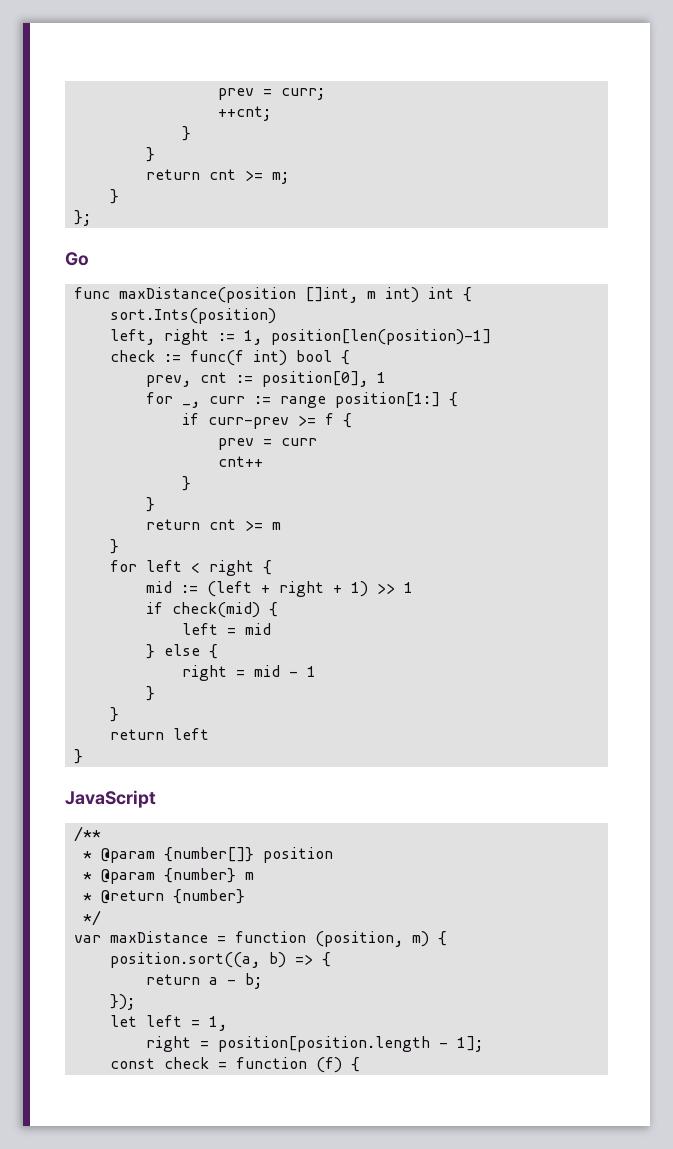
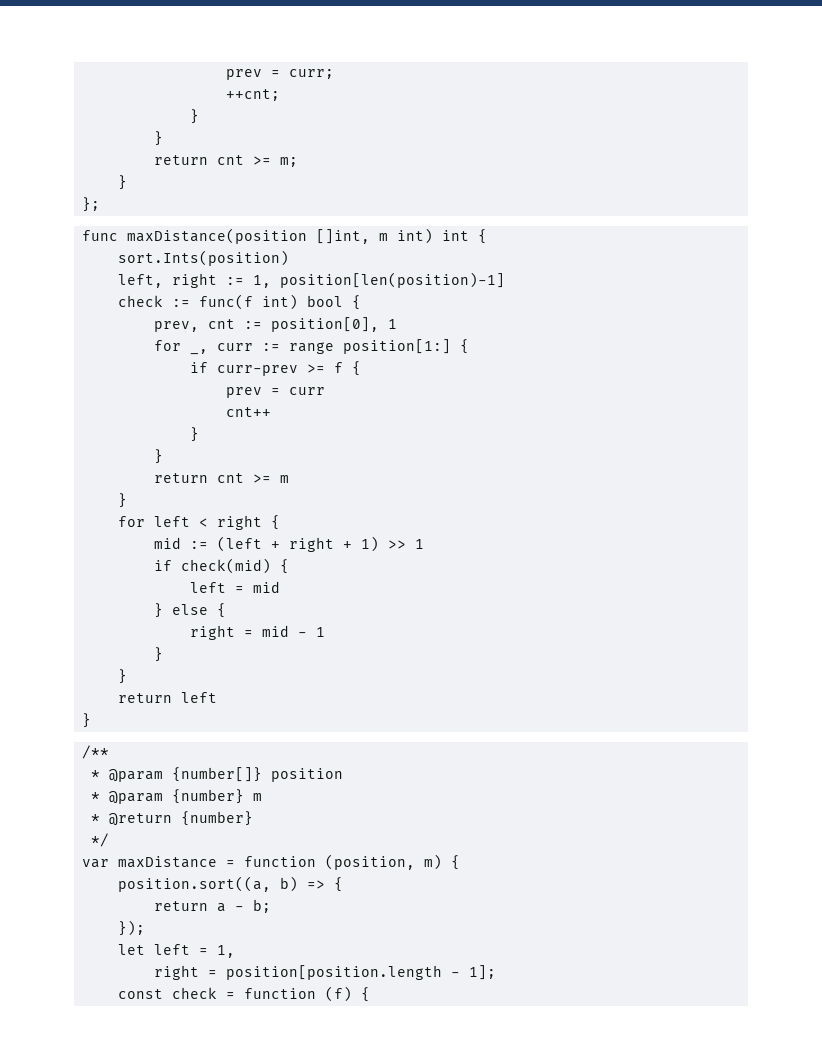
[65,252,89,266] // Go -> (101, 204) none
[65,790,156,808] // JavaScript -> (92, 720) none

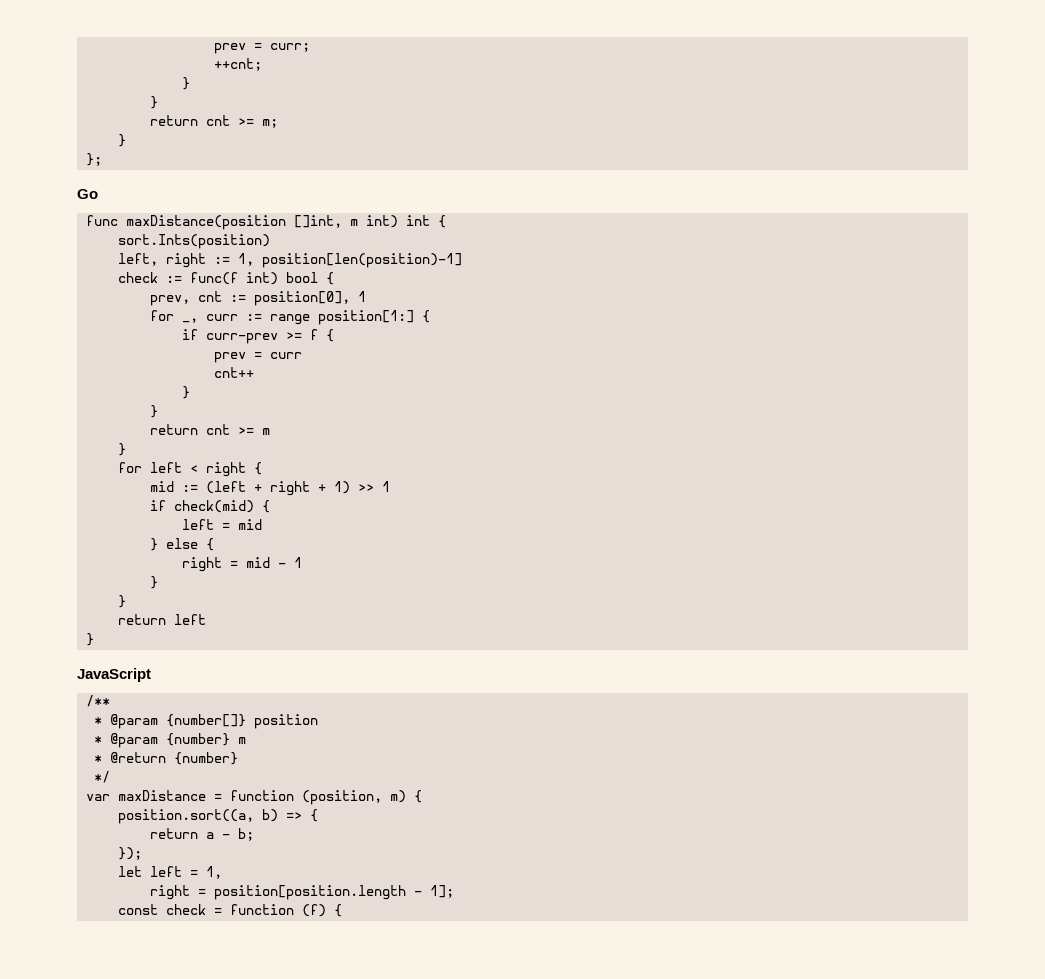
(101, 204) none -> [77,189,98,199] // Go
(92, 720) none -> [77,668,151,682] // JavaScript

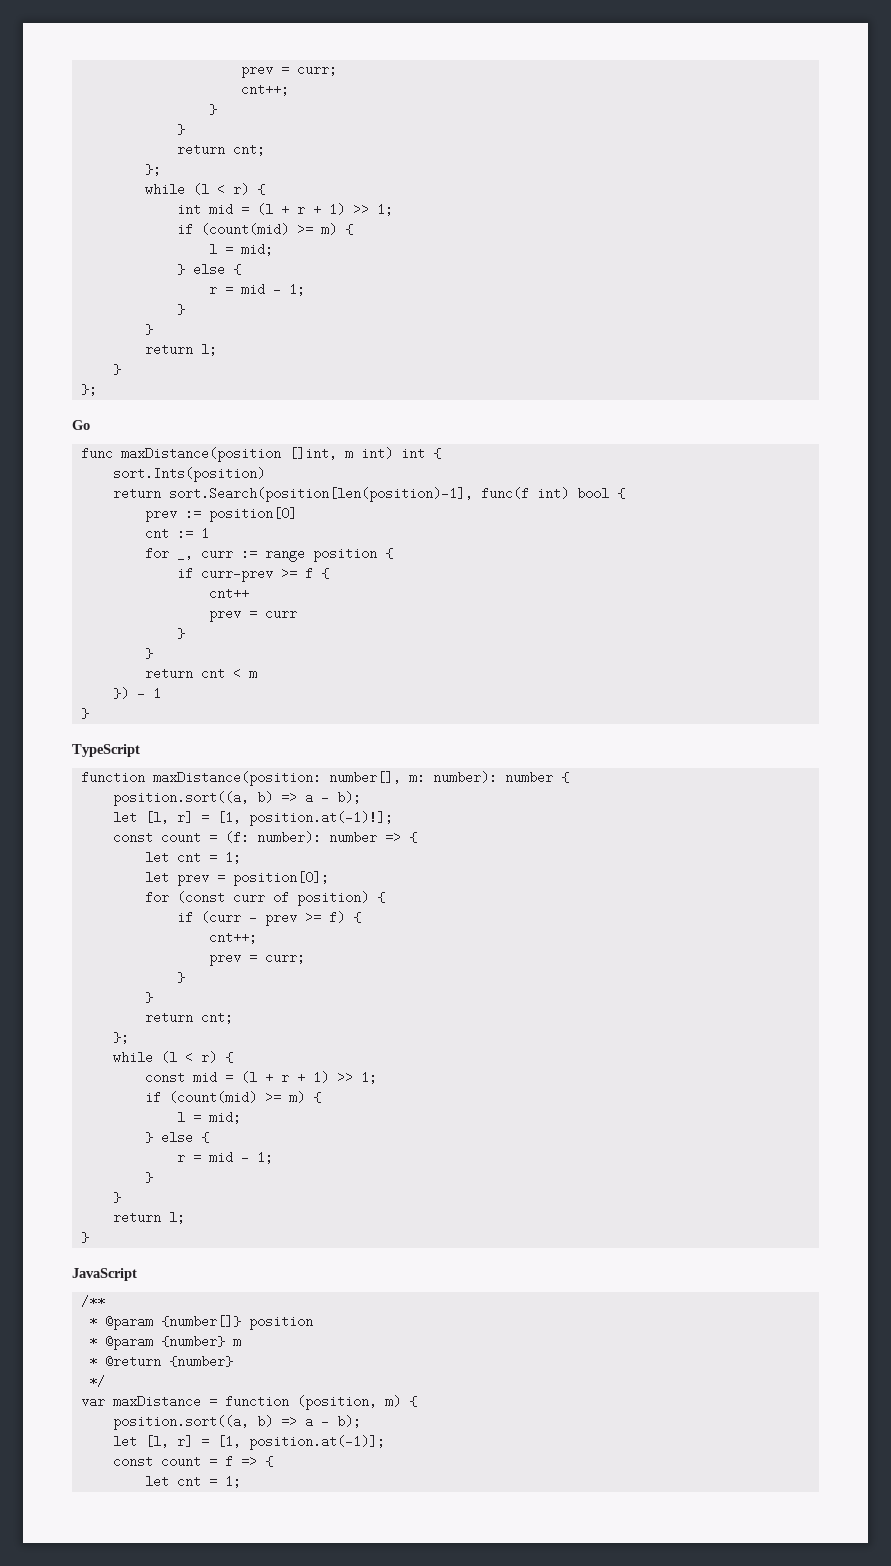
[214,43,310,54] [214,58,262,71] [182,77,190,90] [150,96,158,109] [150,115,278,128] prev = curr; // ++cnt; // } // } // return cnt >= m; -> [240,63,337,78] [240,83,289,96] [208,104,217,115] [176,124,185,135] [176,143,265,156] [144,163,161,176] [144,183,265,196] [176,203,393,216] [176,223,353,236] [208,243,273,256] [176,263,241,276] [208,283,305,296] [176,304,185,315] [144,324,153,335] [144,343,217,356] prev = curr; // cnt++; // } // } // return cnt; // }; // while (l < r) { // int mid = (l + r + 1) >> 1; // if (count(mid) >= m) { // l = mid; // } else { // r = mid - 1; // } // } // return l;
[118,253,462,268] [118,272,182,283] left, right := 1, position[len(position)-1] // check := -> [112,487,473,502] return sort.Search(position[len(position)-1],
[150,295,190,306] prev, -> [144,507,297,522] prev := position[0] //
[254,291,350,306] position[0], -> (193, 533) none
[318,310,414,325] position[1:] -> [312,549,377,562] position
(334, 335) none -> [208,587,249,600] // cnt++
[214,367,254,378] [182,386,190,399] [150,405,158,418] [150,424,270,435] [118,443,126,456] [118,462,262,477] [150,481,390,496] [150,500,270,513] [182,519,262,530] [150,538,214,551] [182,557,302,572] [150,576,158,589] [118,595,126,608] [118,614,206,625] // cnt++ // } // } // return cnt >= m // } // for left < right { // mid := (left + right + 1) >> 1 // if check(mid) { // left = mid // } else { // right = mid - 1 // } // } // return left -> [176,628,185,639] [144,648,153,659] [144,667,257,680] [112,687,161,700] [80,708,89,719] [72,744,140,757] [80,771,569,786] [112,791,361,806] [112,811,393,826] [112,831,417,844] [144,851,241,864] [144,871,329,886] [144,891,385,906] [176,911,361,926] [208,931,257,944] [208,951,305,966] [176,972,185,983] [144,992,153,1003] [144,1011,233,1024] [112,1031,129,1044] [112,1051,233,1064] [144,1071,377,1084] [144,1091,321,1104] [176,1111,241,1124] [144,1131,209,1144] [176,1151,273,1164] [144,1172,153,1183] [112,1192,121,1203] [112,1211,185,1224] // } // } // return cnt < m // }) - 1 // } // TypeScript // function maxDistance(position: number[], m: number): number { // position.sort((a, b) => a - b); // let [l, r] = [1, position.at(-1)!]; // const count = (f: number): number => { // let cnt = 1; // let prev = position[0]; // for (const curr of position) { // if (curr - prev >= f) { // cnt++; // prev = curr; // } // } // return cnt; // }; // while (l < r) { // const mid = (l + r + 1) >> 1; // if (count(mid) >= m) { // l = mid; // } else { // r = mid - 1; // } // } // return l;
[310,809,318,822] [150,828,254,841] [118,847,142,860] [118,866,222,879] [150,885,454,900] [118,904,342,917] { // return a - b; // }); // let left = 1, // right = position[position.length - 1]; // const check = function (f) { -> [304,1415,361,1428] [112,1435,385,1450] [112,1455,273,1468] [144,1475,241,1488] a - b); // let [l, r] = [1, position.at(-1)]; // const count = f => { // let cnt = 1;

